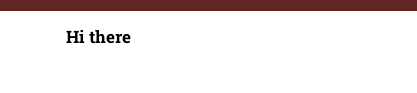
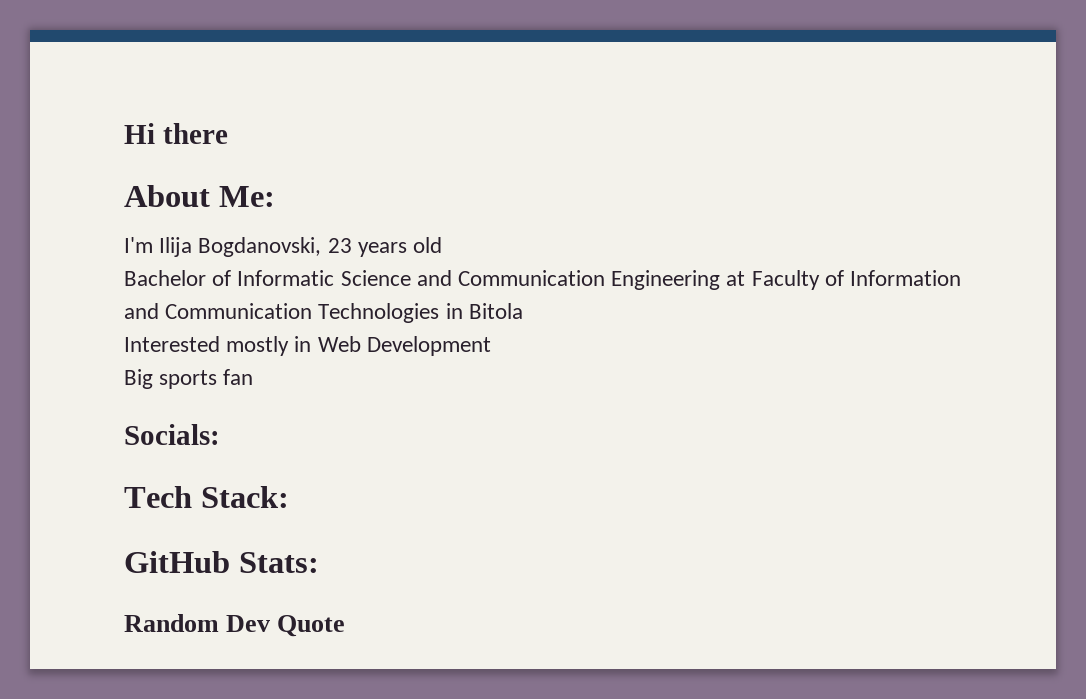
(131, 37) none -> [124,185,275,207] [124,237,443,257] [124,270,962,290] [124,303,523,323] [124,336,491,356] [124,369,254,389] [124,424,220,445] [124,486,289,508] [124,551,319,573] [124,614,346,637] // About Me: // I'm Ilija Bogdanovski, 23 years old // Bachelor of Informatic Science and Communication Engineering at Faculty of Information and Communication Technologies in Bitola // Interested mostly in Web Development // Big sports fan // Socials: // Tech Stack: // GitHub Stats: // Random Dev Quote

